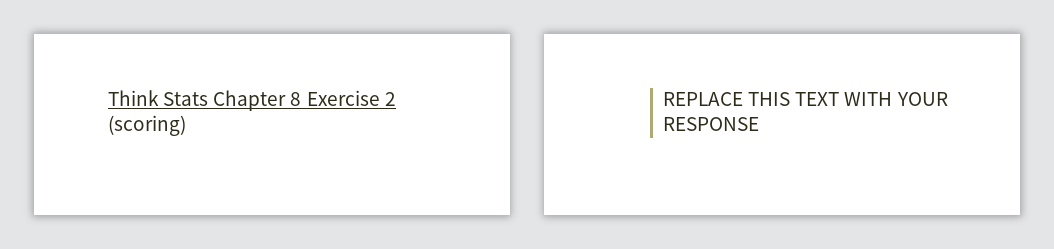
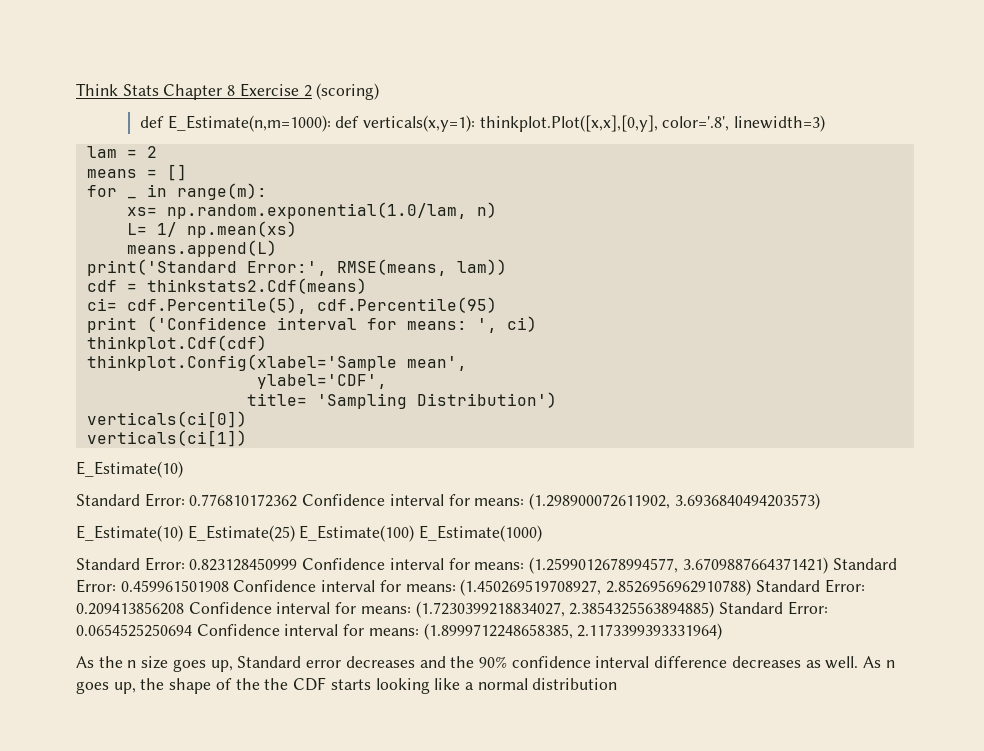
[663,92,948,106] [663,117,760,131] REPLACE THIS TEXT WITH YOUR RESPONSE -> [139,115,826,132] [86,146,157,158] [86,164,187,181] [86,183,267,200] [126,202,497,219] [126,221,297,238] [126,240,277,257] [86,259,507,276] [86,278,367,294] [86,297,497,314] [86,316,537,333] [86,335,267,352] [86,354,467,371] [256,374,387,389] [246,392,557,409] [86,411,247,428] [86,430,247,447] [76,461,183,478] [76,493,820,510] [76,525,543,542] [76,557,897,574] [76,579,865,596] [76,601,828,618] [76,623,723,640] [76,656,895,672] [76,677,618,694] def E_Estimate(n,m=1000): def verticals(x,y=1): thinkplot.Plot([x,x],[0,y], color='.8', linewidth=3) // lam = 2 // means = [] // for _ in range(m): // xs= np.random.exponential(1.0/lam, n) // L= 1/ np.mean(xs) // means.append(L) // print('Standard Error:', RMSE(means, lam)) // cdf = thinkstats2.Cdf(means) // ci= cdf.Percentile(5), cdf.Percentile(95) // print ('Confidence interval for means: ', ci) // thinkplot.Cdf(cdf) // thinkplot.Config(xlabel='Sample mean', // ylabel='CDF', // title= 'Sampling Distribution') // verticals(ci[0]) // verticals(ci[1]) // E_Estimate(10) // Standard Error: 0.776810172362 Confidence interval for means: (1.298900072611902, 3.6936840494203573) // E_Estimate(10) E_Estimate(25) E_Estimate(100) E_Estimate(1000) // Standard Error: 0.823128450999 Confidence interval for means: (1.2599012678994577, 3.6709887664371421) Standard Error: 0.459961501908 Confidence interval for means: (1.450269519708927, 2.8526956962910788) Standard Error: 0.209413856208 Confidence interval for means: (1.7230399218834027, 2.3854325563894885) Standard Error: 0.0654525250694 Confidence interval for means: (1.8999712248658385, 2.1173399393331964) // As the n size goes up, Standard error decreases and the 90% confidence interval difference decreases as well. As n goes up, the shape of the the CDF starts looking like a normal distribution

